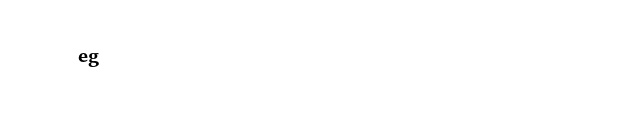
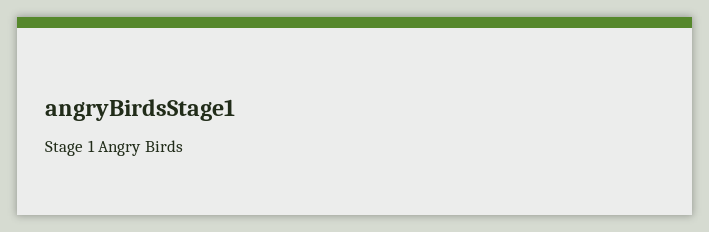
[78,53,100,67] eg -> [45,99,235,121] [45,140,183,156] angryBirdsStage1 // Stage 1 Angry Birds

